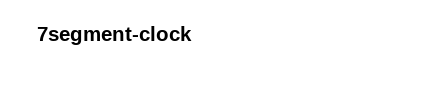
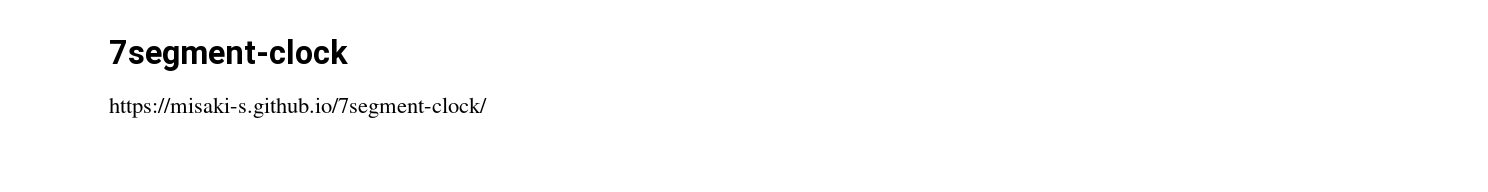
(192, 35) none -> [109,97,487,118] // https://misaki-s.github.io/7segment-clock/

